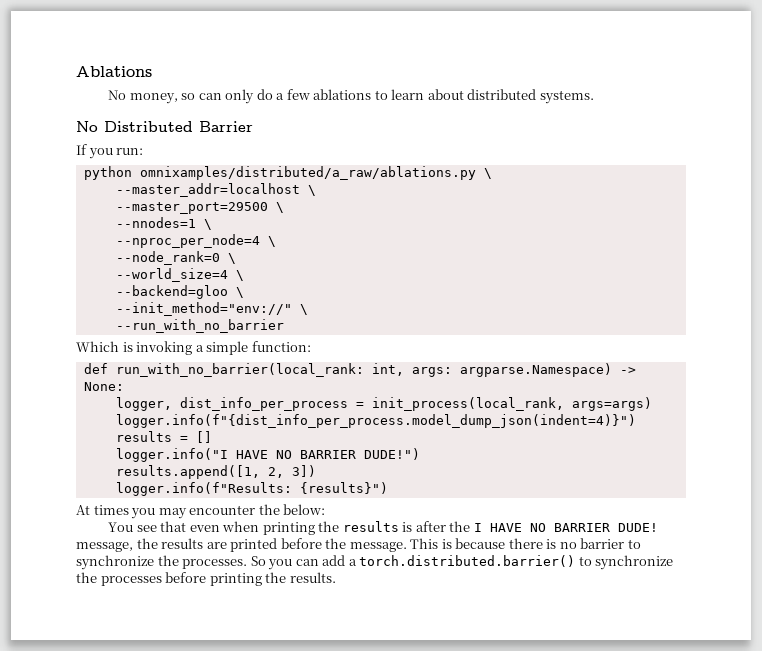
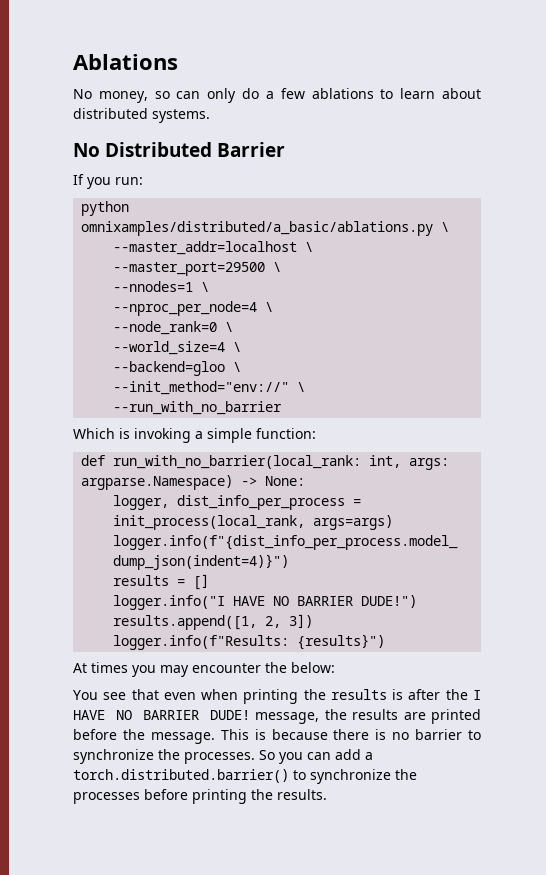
[139,166,476,180] omnixamples/distributed/a_raw/ablations.py -> [81,221,434,236] omnixamples/distributed/a_basic/ablations.py

